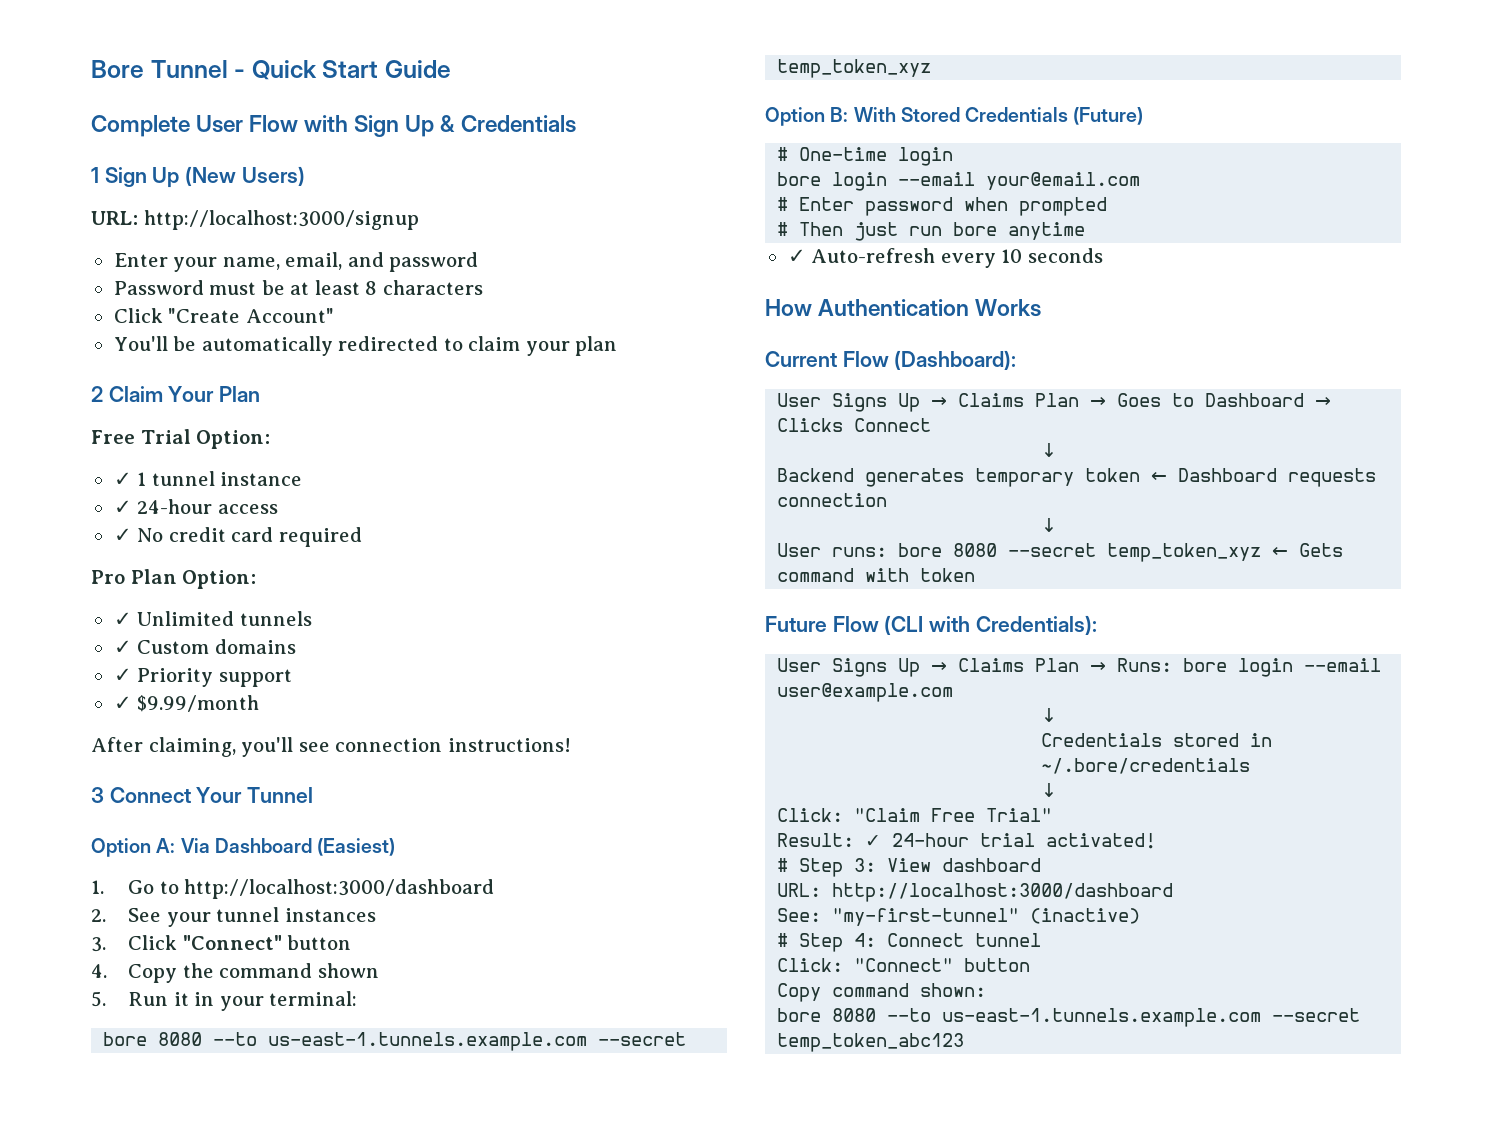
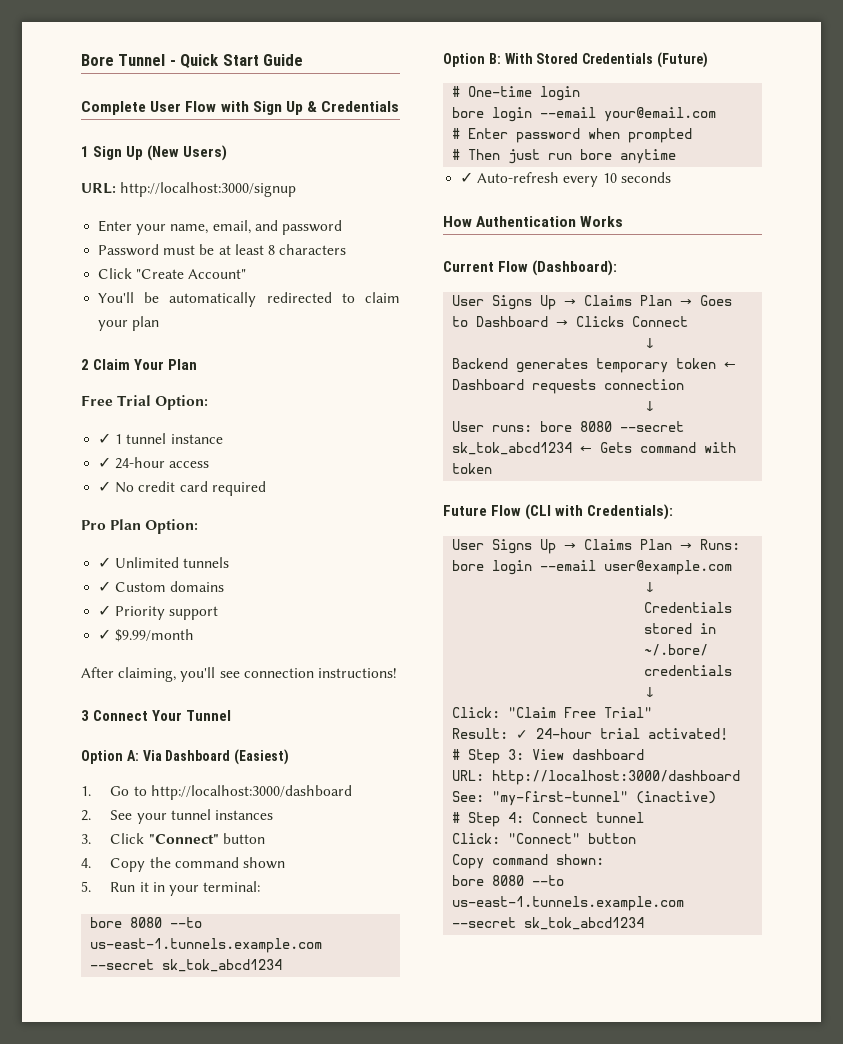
[777,59,932,78] temp_token_xyz -> [162,959,283,972] sk_tok_abcd1234
[1107,543,1262,562] temp_token_xyz -> [452,442,573,455] sk_tok_abcd1234
[777,1033,965,1052] temp_token_abc123 -> [524,917,645,930] sk_tok_abcd1234

